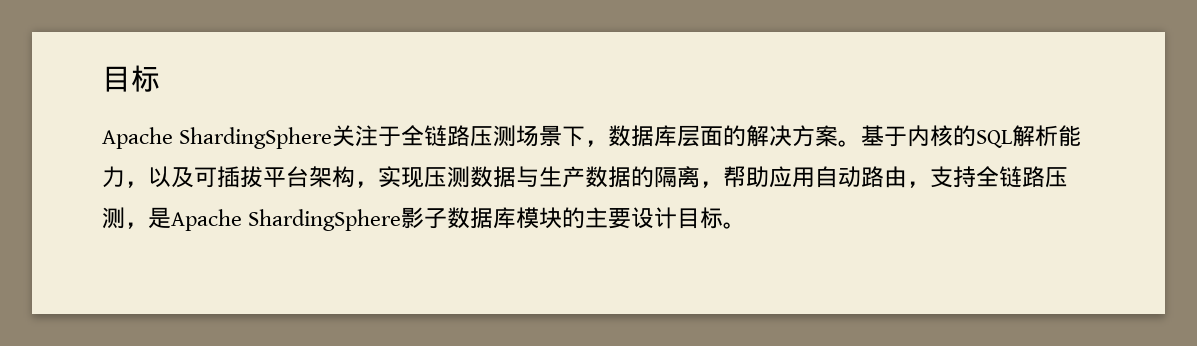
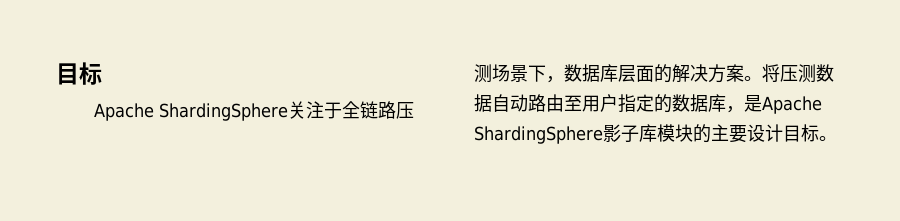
[861,125,1082,148] [102,166,1068,188] [102,207,125,229] 基于内核的SQL解析能力，以及可插拔平台架构，实现压测数据与生产数据的隔离，帮助应用自动路由，支持全链路压测 -> [762,64,834,83] [474,94,726,113] 将压测数据自动路由至用户指定的数据库
[447,207,494,229] 数据 -> (639, 134) none

